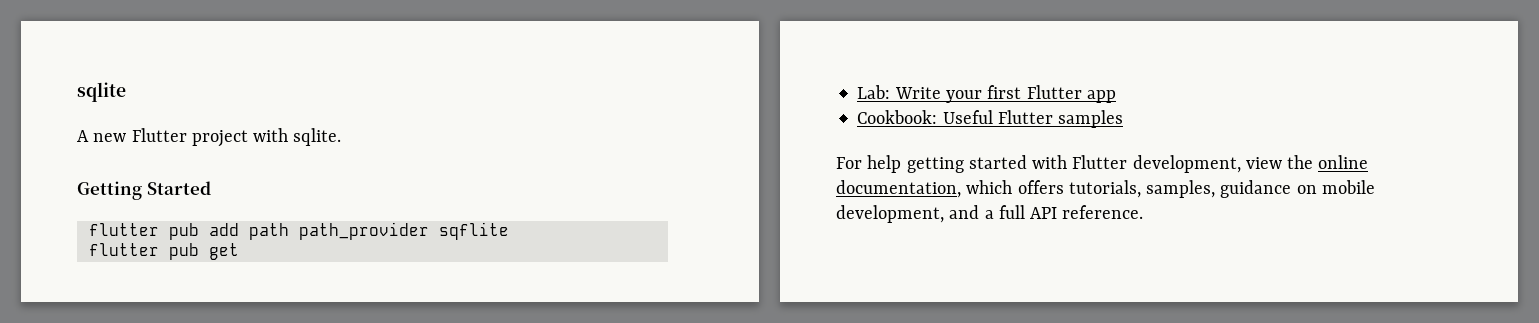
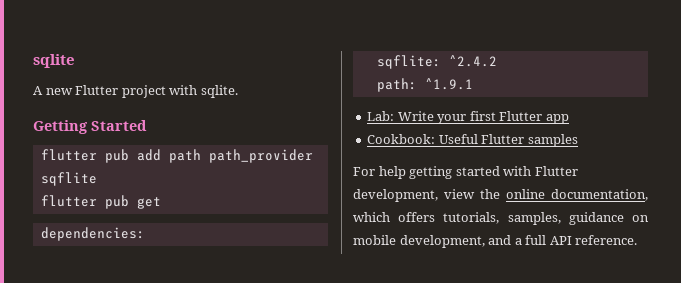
(239, 251) none -> [40,227,145,241] [376,55,497,69] [376,78,473,92] // dependencies: // sqflite: ^2.4.2 // path: ^1.9.1

